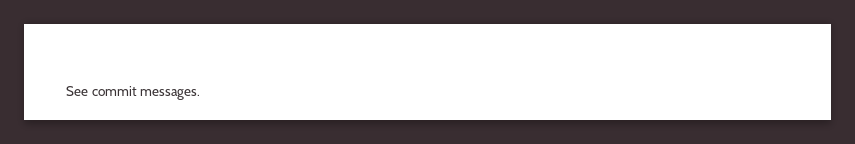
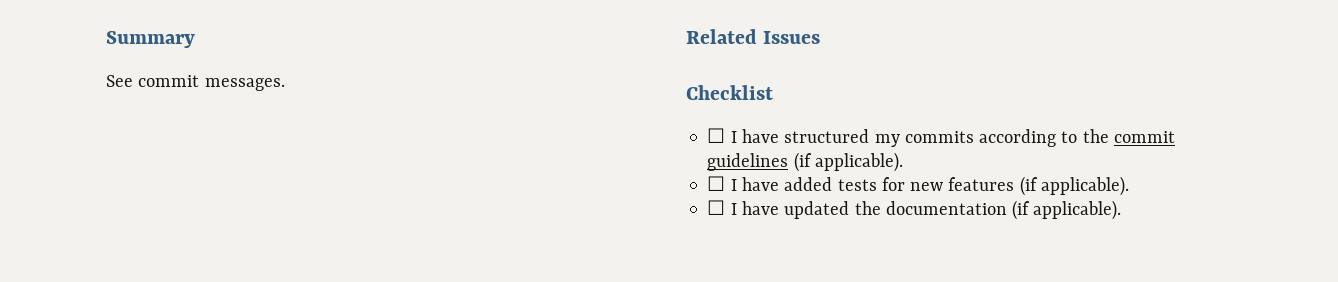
(66, 91) none -> [106,31,195,48] Summary //
(201, 94) none -> [686,29,821,44] [686,85,773,100] [707,128,1175,147] [707,152,903,172] [707,176,1129,196] [707,200,1122,220] // Related Issues // Checklist // ☐ I have structured my commits according to the commit guidelines (if applicable). // ☐ I have added tests for new features (if applicable). // ☐ I have updated the documentation (if applicable).

